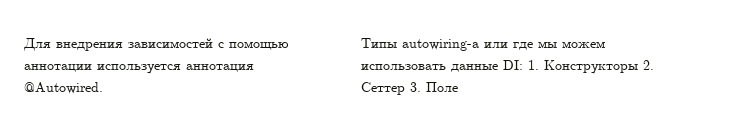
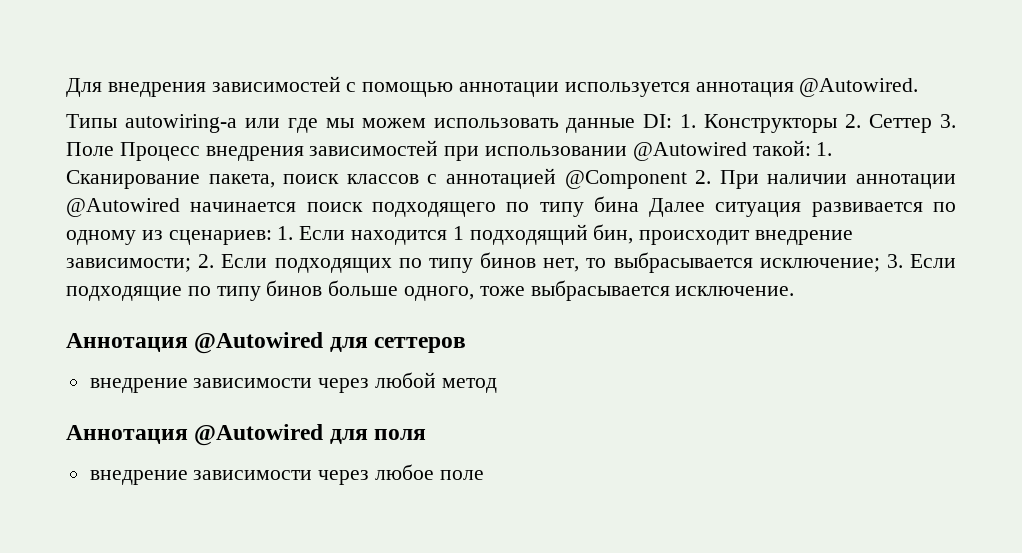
(458, 87) none -> [119,140,833,161] [66,168,957,189] [66,196,956,217] [66,224,854,245] [66,252,956,273] [66,280,795,301] [66,332,467,354] [89,372,497,393] [66,424,427,446] [89,464,484,485] Процесс внедрения зависимостей при использовании @Autowired такой: 1. Сканирование пакета, поиск классов с аннотацией @Component 2. При наличии аннотации @Autowired начинается поиск подходящего по типу бина Далее ситуация развивается по одному из сценариев: 1. Если находится 1 подходящий бин, происходит внедрение зависимости; 2. Если подходящих по типу бинов нет, то выбрасывается исключение; 3. Если подходящие по типу бинов больше одного, тоже выбрасывается исключение. // Аннотация @Autowired для сеттеров // внедрение зависимости через любой метод // Аннотация @Autowired для поля // внедрение зависимости через любое поле

